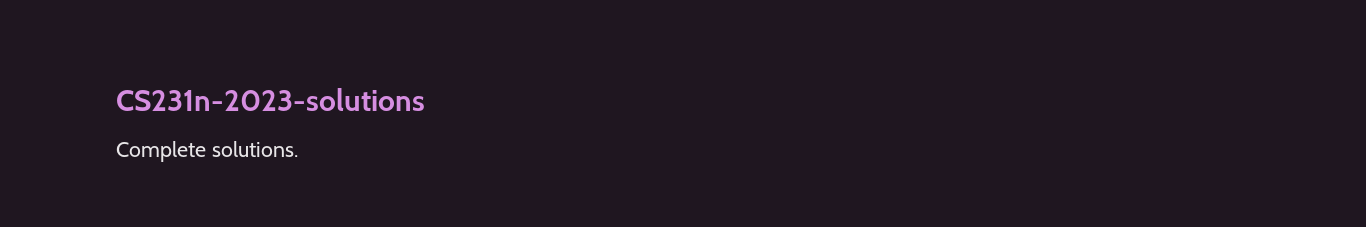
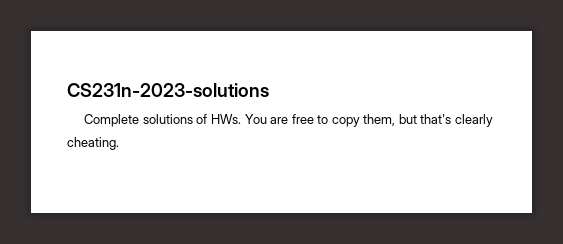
[211,141,298,157] solutions. -> [142,114,493,127] [67,137,119,150] solutions of HWs. You are free to copy them, but that's clearly cheating.

